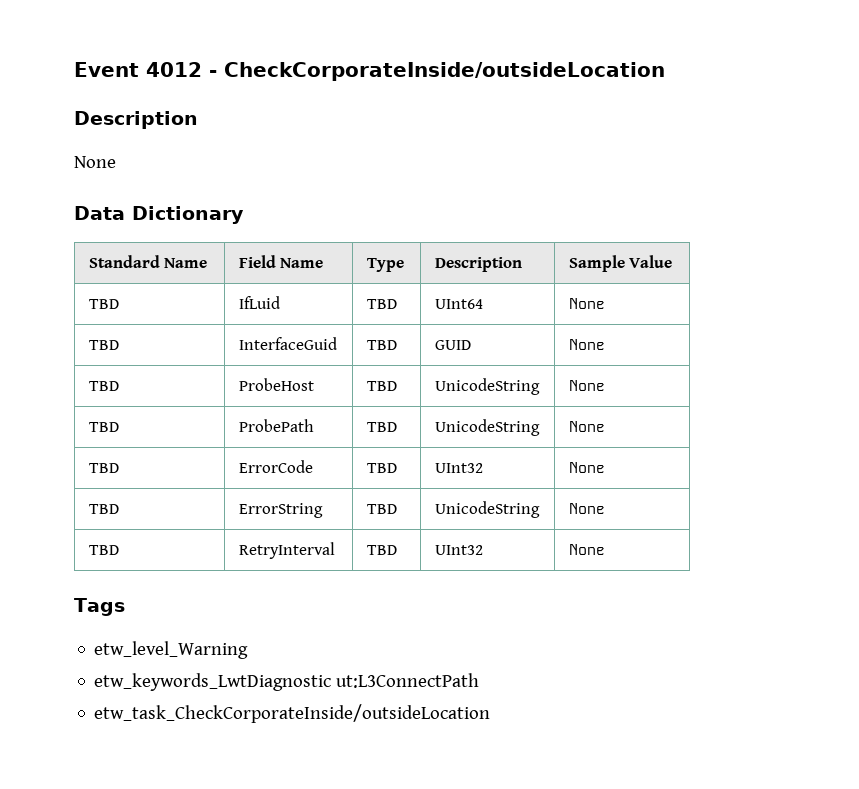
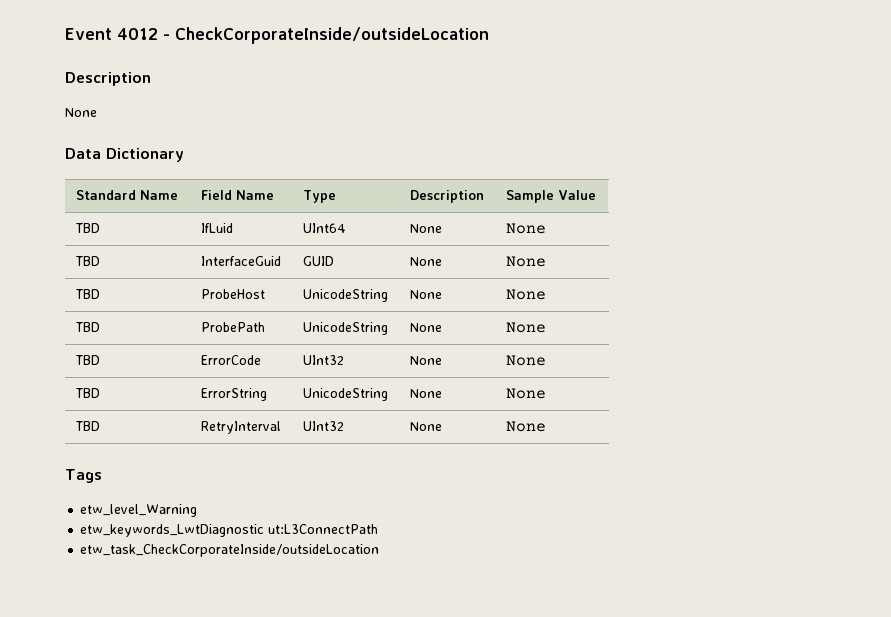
[366,299,397,309] [434,299,483,309] TBD | UInt64 -> [302,223,346,233] [409,224,442,233] UInt64 | None
[366,340,397,350] [434,340,471,350] TBD | GUID -> [302,256,334,266] [409,257,442,266] GUID | None
[366,381,397,391] [434,378,540,395] TBD | UnicodeString -> [302,289,388,302] [409,290,442,299] UnicodeString | None
[366,422,397,432] [434,419,540,436] TBD | UnicodeString -> [302,322,388,335] [409,323,442,332] UnicodeString | None
[366,463,397,473] [434,463,483,473] TBD | UInt32 -> [302,355,344,365] [409,356,442,365] UInt32 | None
[366,504,397,514] [434,501,540,518] TBD | UnicodeString -> [302,388,388,401] [409,389,442,398] UnicodeString | None
[366,545,397,555] [434,545,483,555] TBD | UInt32 -> [302,421,344,431] [409,422,442,431] UInt32 | None

